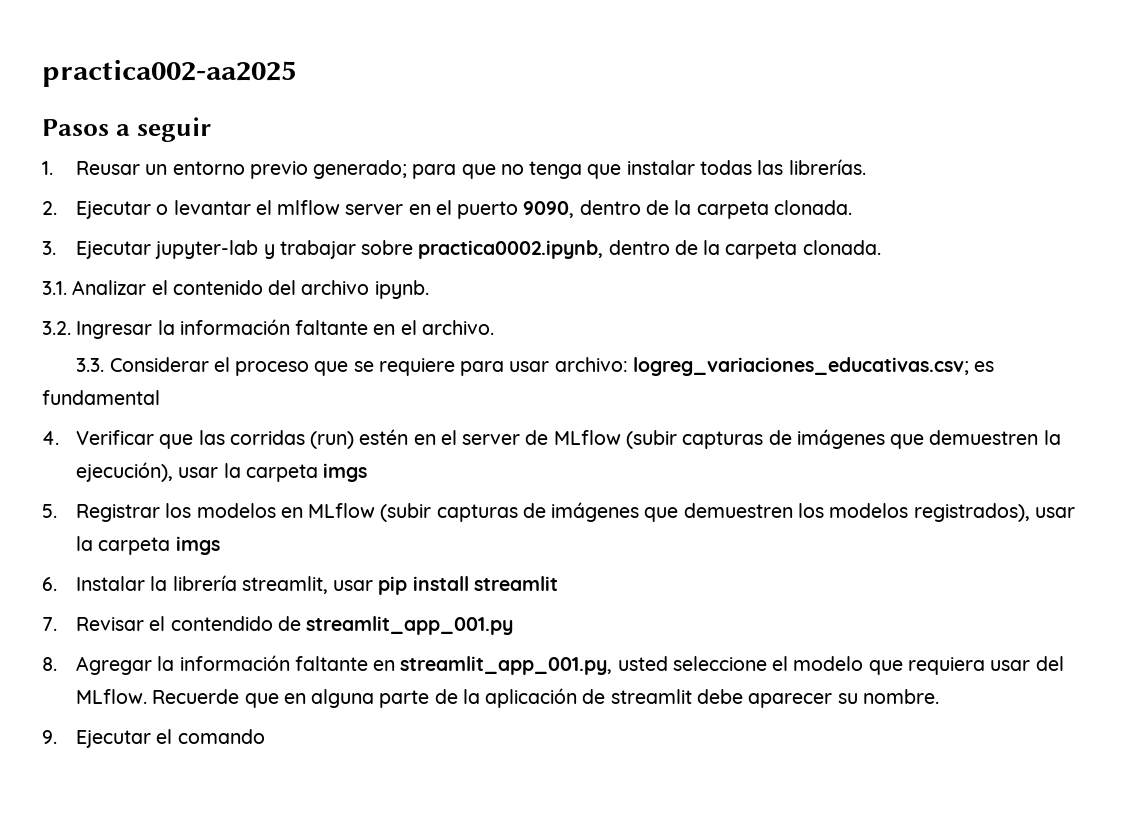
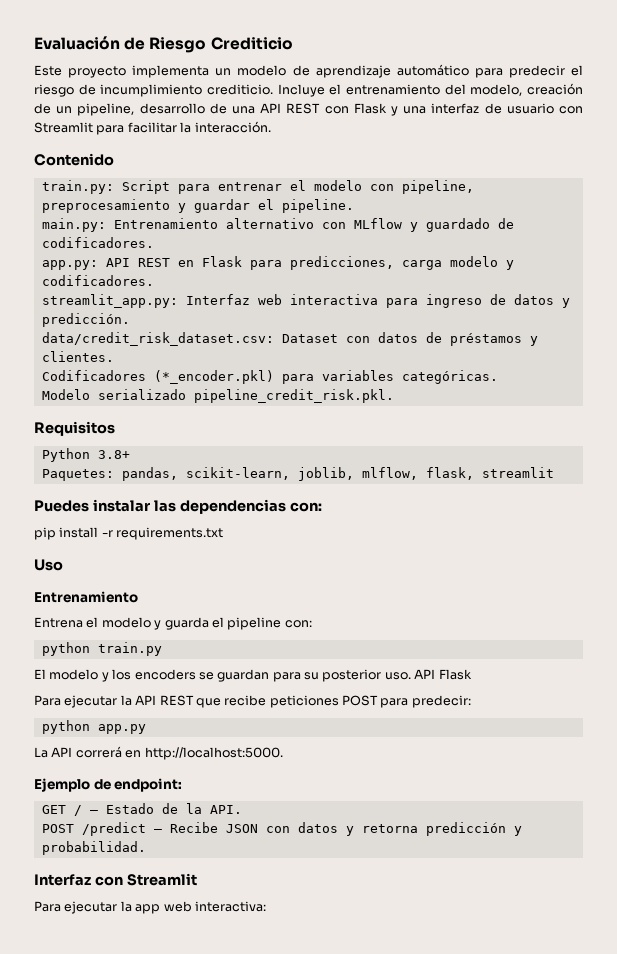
[42,59,296,87] [42,117,212,142] [42,159,866,179] [42,200,852,219] [42,240,881,259] [42,280,429,299] [42,319,494,339] [76,357,995,376] [42,390,160,405] [42,429,1061,449] [76,462,368,482] [42,502,1075,522] [76,536,220,555] [42,575,558,595] [42,616,514,635] [42,655,1064,675] [76,688,939,708] [42,729,265,748] practica002-aa2025 // Pasos a seguir // 1. Reusar un entorno previo generado; para que no tenga que instalar todas las librerías. // 2. Ejecutar o levantar el mlflow server en el puerto 9090, dentro de la carpeta clonada. // 3. Ejecutar jupyter-lab y trabajar sobre practica0002.ipynb, dentro de la carpeta clonada. // 3.1. Analizar el contenido del archivo ipynb. // 3.2. Ingresar la información faltante en el archivo. // 3.3. Considerar el proceso que se requiere para usar archivo: logreg_variaciones_educativas.csv; es fundamental // 4. Verificar que las corridas (run) estén en el server de MLflow (subir capturas de imágenes que demuestren la ejecución), usar la carpeta imgs // 5. Registrar los modelos en MLflow (subir capturas de imágenes que demuestren los modelos registrados), usar la carpeta imgs // 6. Instalar la librería streamlit, usar pip install streamlit // 7. Revisar el contendido de streamlit_app_001.py // 8. Agregar la información faltante en streamlit_app_001.py, usted seleccione el modelo que requiera usar del MLflow. Recuerde que en alguna parte de la aplicación de streamlit debe aparecer su nombre. // 9. Ejecutar el comando -> [34,36,293,53] [34,64,584,78] [34,83,583,97] [34,103,583,116] [34,121,271,135] [34,153,114,166] [41,180,474,194] [41,199,354,213] [41,218,514,232] [41,237,154,248] [41,256,514,270] [41,275,154,286] [41,294,570,308] [41,313,130,327] [41,332,538,346] [41,351,114,362] [41,370,498,384] [41,389,394,403] [34,421,115,436] [41,448,130,462] [41,467,554,481] [34,499,322,514] [34,527,224,540] [34,559,63,571] [34,591,138,603] [34,617,312,630] [41,642,162,656] [34,669,472,682] [34,695,471,708] [41,720,146,734] [34,746,283,760] [34,778,183,792] [41,803,242,816] [41,822,522,836] [41,841,146,855] [34,873,197,886] [34,901,266,914] Evaluación de Riesgo Crediticio // Este proyecto implementa un modelo de aprendizaje automático para predecir el riesgo de incumplimiento crediticio. Incluye el entrenamiento del modelo, creación de un pipeline, desarrollo de una API REST con Flask y una interfaz de usuario con Streamlit para facilitar la interacción. // Contenido // train.py: Script para entrenar el modelo con pipeline, preprocesamiento y guardar el pipeline. // main.py: Entrenamiento alternativo con MLflow y guardado de codificadores. // app.py: API REST en Flask para predicciones, carga modelo y codificadores. // streamlit_app.py: Interfaz web interactiva para ingreso de datos y predicción. // data/credit_risk_dataset.csv: Dataset con datos de préstamos y clientes. // Codificadores (*_encoder.pkl) para variables categóricas. // Modelo serializado pipeline_credit_risk.pkl. // Requisitos // Python 3.8+ // Paquetes: pandas, scikit-learn, joblib, mlflow, flask, streamlit // Puedes instalar las dependencias con: // pip install -r requirements.txt // Uso // Entrenamiento // Entrena el modelo y guarda el pipeline con: // python train.py // El modelo y los encoders se guardan para su posterior uso. API Flask // Para ejecutar la API REST que recibe peticiones POST para predecir: // python app.py // La API correrá en http://localhost:5000. // Ejemplo de endpoint: // GET / — Estado de la API. // POST /predict — Recibe JSON con datos y retorna predicción y probabilidad. // Interfaz con Streamlit // Para ejecutar la app web interactiva:

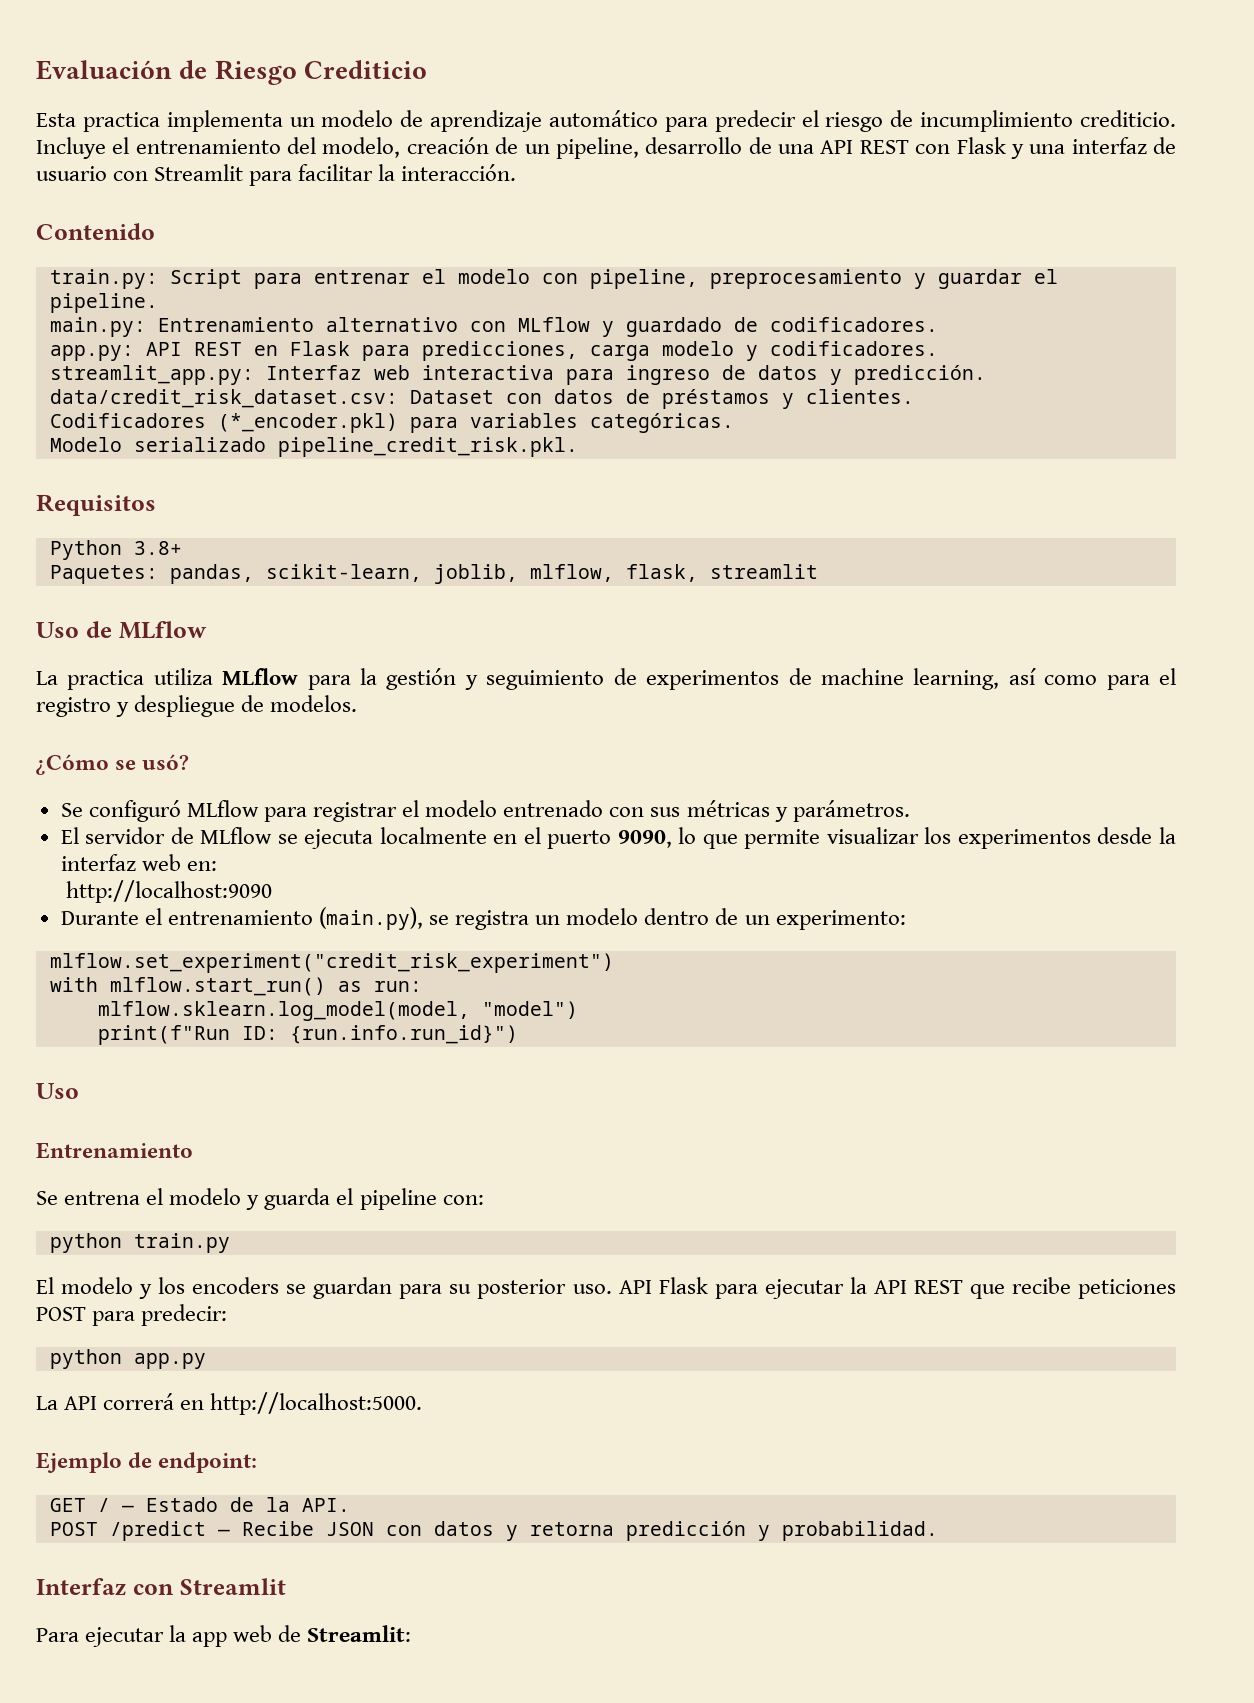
[34,65,127,78] Este proyecto -> [36,112,160,132] Esta practica
[34,499,322,514] [34,527,224,540] Puedes instalar las dependencias con: // pip install -r requirements.txt -> [36,621,207,639] [36,668,1176,690] [36,695,358,717] [36,754,190,775] [60,800,910,822] [60,827,1177,849] [60,854,217,871] [65,880,272,903] [60,907,906,930] [49,953,614,973] [49,977,422,996] [97,1001,578,1021] [97,1025,518,1045] Uso de MLflow // La practica utiliza MLflow para la gestión y seguimiento de experimentos de machine learning, así como para el registro y despliegue de modelos. // ¿Cómo se usó? // Se configuró MLflow para registrar el modelo entrenado con sus métricas y parámetros. // El servidor de MLflow se ejecuta localmente en el puerto 9090, lo que permite visualizar los experimentos desde la interfaz web en: // http://localhost:9090 // Durante el entrenamiento (main.py), se registra un modelo dentro de un experimento: // mlflow.set_experiment("credit_risk_experiment") // with mlflow.start_run() as run: // mlflow.sklearn.log_model(model, "model") // print(f"Run ID: {run.info.run_id}")
[34,617,83,628] Entrena -> [36,1191,141,1205] Se entrena
[34,695,61,706] // Para -> [714,1284,758,1299] para
[194,901,266,912] interactiva: -> [278,1625,412,1642] de Streamlit:

